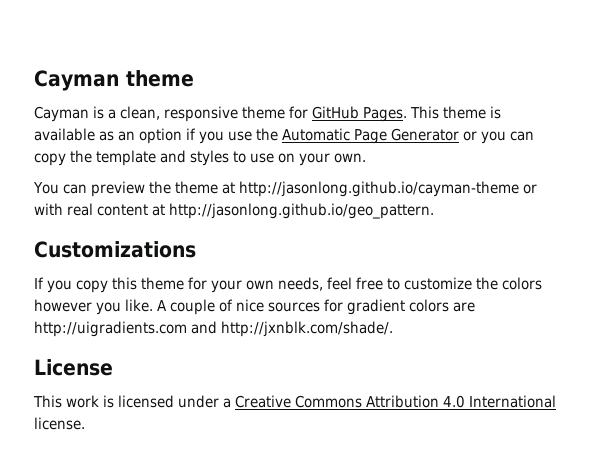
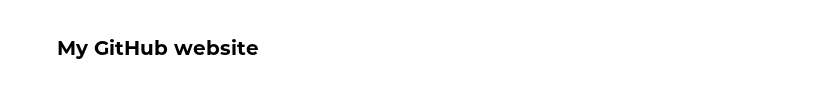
[34,70,194,91] [34,106,501,122] [34,128,534,144] [34,150,366,166] [33,181,537,197] [34,203,434,219] [34,241,196,258] [34,277,542,293] [34,299,475,315] [34,321,393,337] [34,359,113,376] [33,395,556,408] [34,417,85,430] Cayman theme // Cayman is a clean, responsive theme for GitHub Pages. This theme is available as an option if you use the Automatic Page Generator or you can copy the template and styles to use on your own. // You can preview the theme at http://jasonlong.github.io/cayman-theme or with real content at http://jasonlong.github.io/geo_pattern. // Customizations // If you copy this theme for your own needs, feel free to customize the colors however you like. A couple of nice sources for gradient colors are http://uigradients.com and http://jxnblk.com/shade/. // License // This work is licensed under a Creative Commons Attribution 4.0 International license. -> [57,39,259,59] My GitHub website

